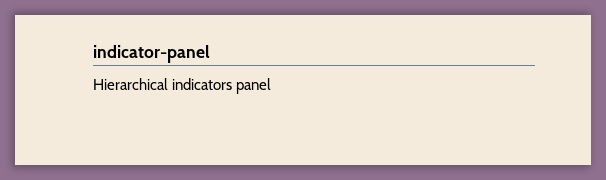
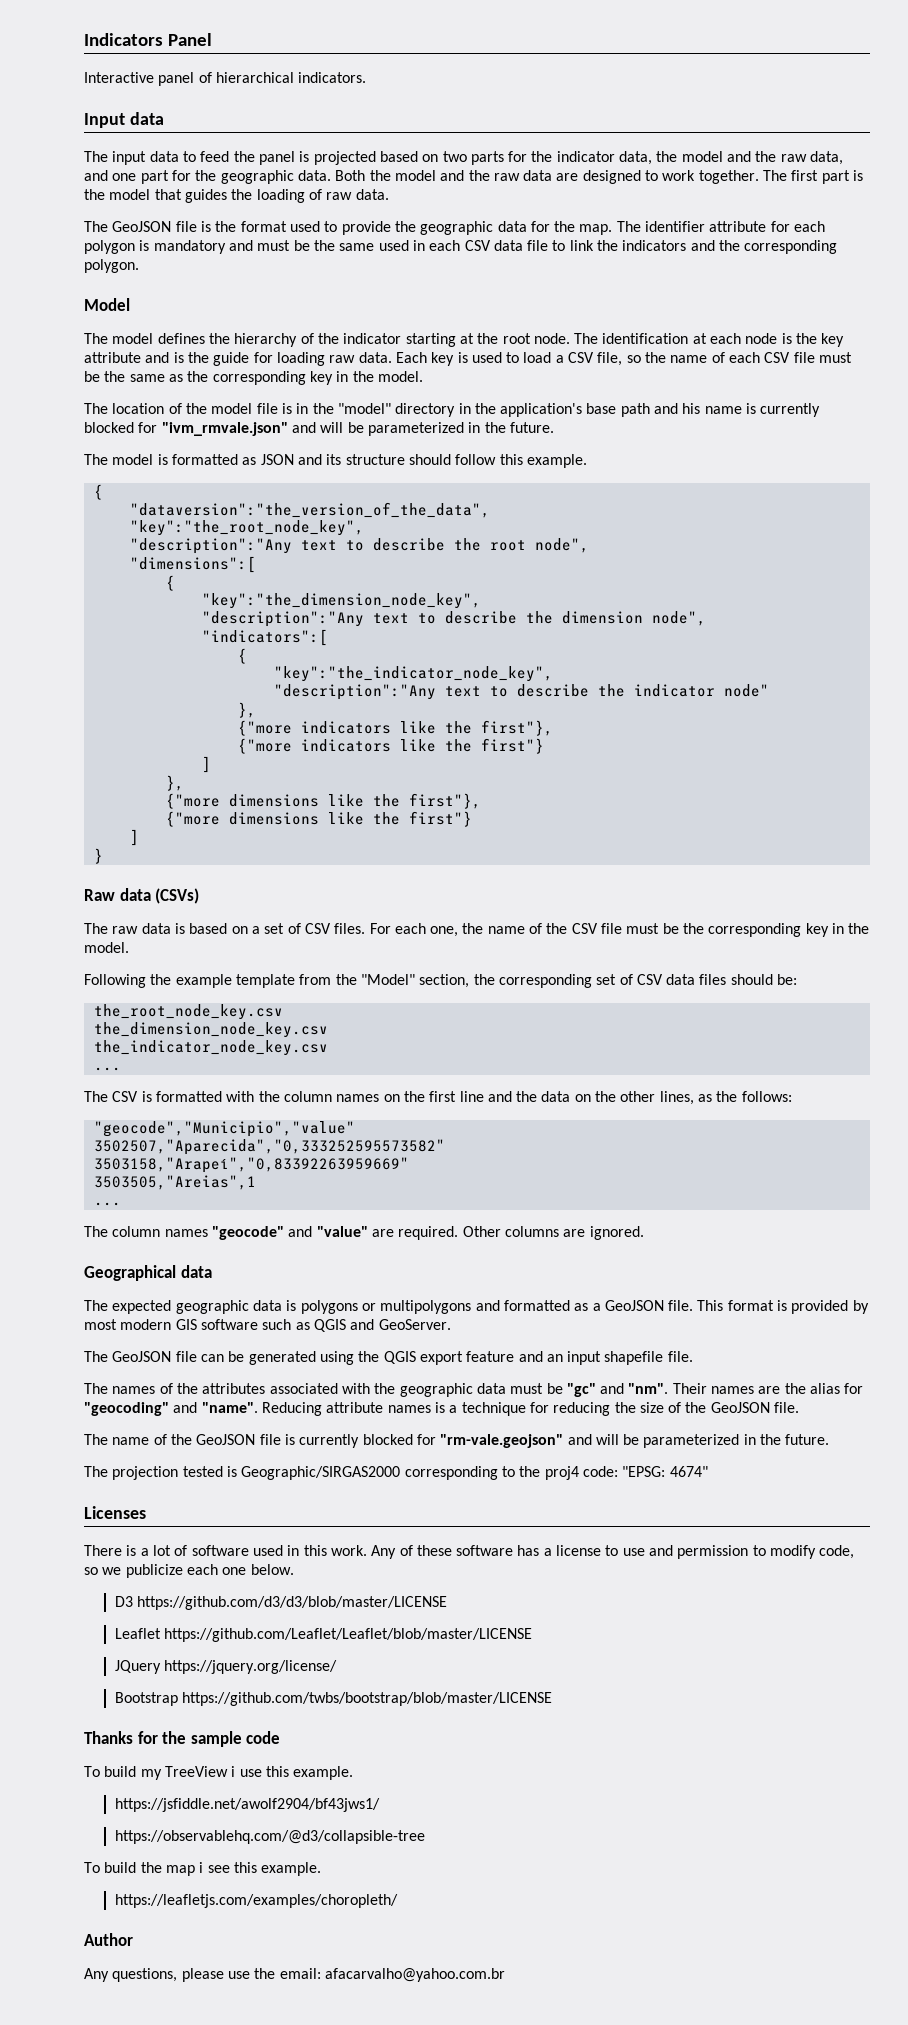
[93,45,210,63] [93,78,272,94] indicator-panel // Hierarchical indicators panel -> [84,33,212,46] [84,72,367,86] [84,112,164,128] [84,151,844,165] [84,170,864,184] [84,189,389,203] [84,221,826,235] [84,240,838,254] [84,259,139,273] [84,298,130,311] [84,333,845,347] [84,352,853,366] [84,371,423,385] [84,403,821,417] [84,422,554,436] [84,454,587,468] [93,484,103,500] [129,502,490,518] [129,520,364,536] [129,538,589,554] [129,556,256,573] [165,575,175,591] [201,593,481,609] [201,611,706,627] [201,629,328,646] [237,648,247,664] [273,666,553,682] [273,684,769,700] [237,702,256,718] [237,720,553,736] [237,738,544,754] [201,756,211,773] [165,775,184,791] [165,793,481,809] [165,811,472,827] [129,829,139,846] [93,848,103,864] [84,888,200,904] [84,923,870,937] [84,942,129,953] [84,974,798,988] [93,1004,283,1020] [93,1022,328,1038] [93,1040,328,1056] [93,1067,121,1071] [84,1091,792,1105] [93,1121,355,1137] [93,1139,445,1155] [93,1157,409,1173] [93,1175,256,1190] [93,1202,121,1206] [84,1226,644,1240] [84,1265,212,1281] [84,1300,869,1314] [84,1319,451,1332] [84,1351,693,1365] [84,1383,864,1397] [84,1402,800,1416] [84,1434,830,1448] [84,1466,708,1480] [84,1506,146,1519] [84,1545,855,1559] [84,1564,294,1578] [114,1596,448,1610] [114,1628,533,1642] [114,1660,338,1674] [114,1692,553,1706] [84,1731,281,1747] [84,1766,354,1780] [114,1798,380,1812] [114,1830,425,1844] [84,1862,322,1876] [114,1894,398,1908] [84,1933,133,1946] [84,1968,505,1982] Indicators Panel // Interactive panel of hierarchical indicators. // Input data // The input data to feed the panel is projected based on two parts for the indicator data, the model and the raw data, and one part for the geographic data. Both the model and the raw data are designed to work together. The first part is the model that guides the loading of raw data. // The GeoJSON file is the format used to provide the geographic data for the map. The identifier attribute for each polygon is mandatory and must be the same used in each CSV data file to link the indicators and the corresponding polygon. // Model // The model defines the hierarchy of the indicator starting at the root node. The identification at each node is the key attribute and is the guide for loading raw data. Each key is used to load a CSV file, so the name of each CSV file must be the same as the corresponding key in the model. // The location of the model file is in the "model" directory in the application's base path and his name is currently blocked for "ivm_rmvale.json" and will be parameterized in the future. // The model is formatted as JSON and its structure should follow this example. // { // "dataversion":"the_version_of_the_data", // "key":"the_root_node_key", // "description":"Any text to describe the root node", // "dimensions":[ // { // "key":"the_dimension_node_key", // "description":"Any text to describe the dimension node", // "indicators":[ // { // "key":"the_indicator_node_key", // "description":"Any text to describe the indicator node" // }, // {"more indicators like the first"}, // {"more indicators like the first"} // ] // }, // {"more dimensions like the first"}, // {"more dimensions like the first"} // ] // } // Raw data (CSVs) // The raw data is based on a set of CSV files. For each one, the name of the CSV file must be the corresponding key in the model. // Following the example template from the "Model" section, the corresponding set of CSV data files should be: // the_root_node_key.csv // the_dimension_node_key.csv // the_indicator_node_key.csv // ... // The CSV is formatted with the column names on the first line and the data on the other lines, as the follows: // "geocode","Municipio","value" // 3502507,"Aparecida","0,333252595573582" // 3503158,"Arapeí","0,83392263959669" // 3503505,"Areias",1 // ... // The column names "geocode" and "value" are required. Other columns are ignored. // Geographical data // The expected geographic data is polygons or multipolygons and formatted as a GeoJSON file. This format is provided by most modern GIS software such as QGIS and GeoServer. // The GeoJSON file can be generated using the QGIS export feature and an input shapefile file. // The names of the attributes associated with the geographic data must be "gc" and "nm". Their names are the alias for "geocoding" and "name". Reducing attribute names is a technique for reducing the size of the GeoJSON file. // The name of the GeoJSON file is currently blocked for "rm-vale.geojson" and will be parameterized in the future. // The projection tested is Geographic/SIRGAS2000 corresponding to the proj4 code: "EPSG: 4674" // Licenses // There is a lot of software used in this work. Any of these software has a license to use and permission to modify code, so we publicize each one below. // D3 https://github.com/d3/d3/blob/master/LICENSE // Leaflet https://github.com/Leaflet/Leaflet/blob/master/LICENSE // JQuery https://jquery.org/license/ // Bootstrap https://github.com/twbs/bootstrap/blob/master/LICENSE // Thanks for the sample code // To build my TreeView i use this example. // https://jsfiddle.net/awolf2904/bf43jws1/ // https://observablehq.com/@d3/collapsible-tree // To build the map i see this example. // https://leafletjs.com/examples/choropleth/ // Author // Any questions, please use the email: afacarvalho@yahoo.com.br

